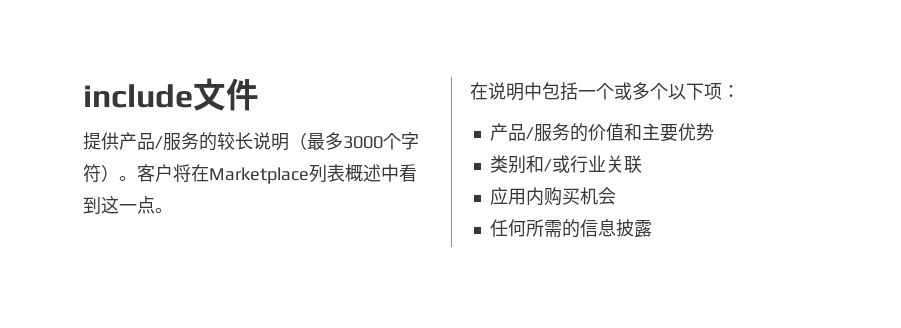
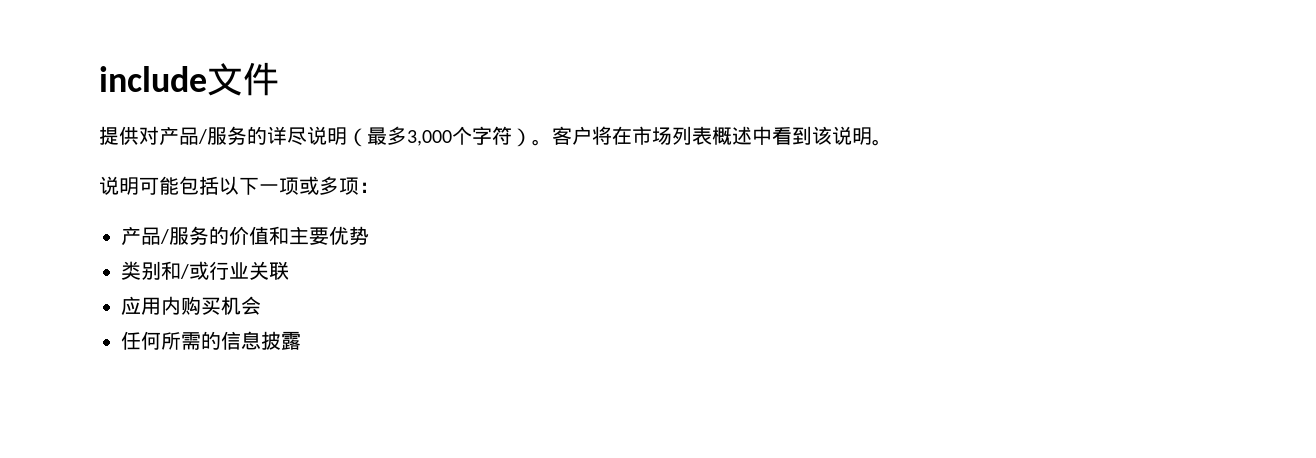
[119,132,253,151] 产品/服务的较长 -> [139,126,307,145] 对产品/服务的详尽
[343,136,383,149] 3000 -> [407,130,452,146] 3,000
[209,167,309,184] Marketplace -> [632,126,672,145] 市场
[101,196,155,214] 这一点 -> [812,126,872,145] 该说明
[470,82,704,101] 在说明中包括一个或多个以下 -> [99,176,339,195] 说明可能包括以下一项或多

